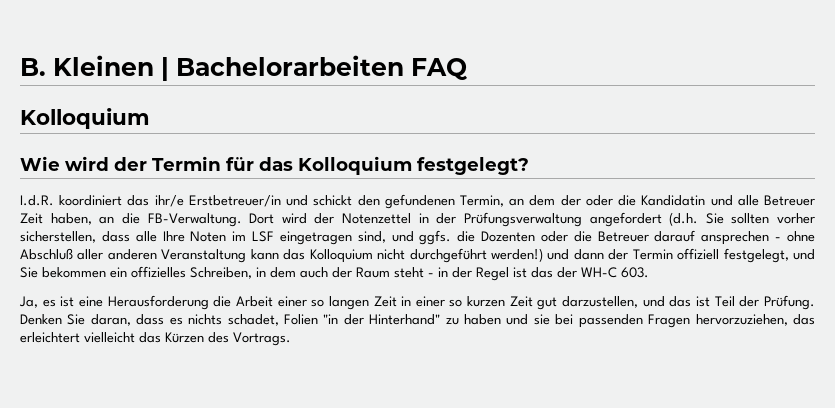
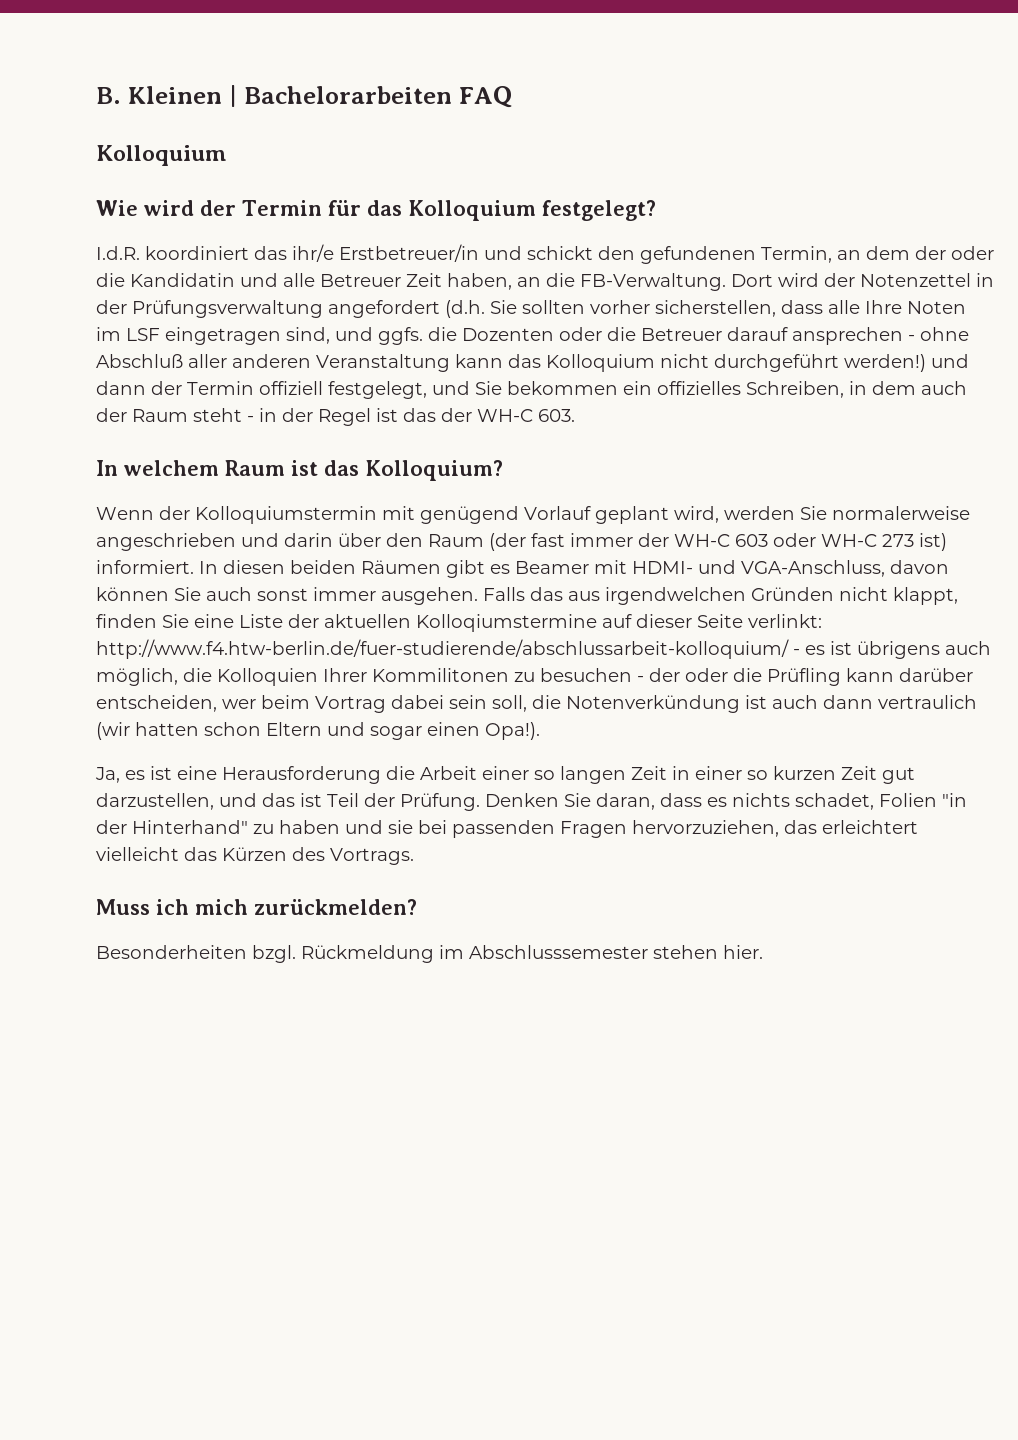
(649, 272) none -> [96,460,503,481] [96,506,970,524] [96,533,947,551] [96,560,949,578] [96,587,958,605] [96,614,822,632] [96,639,991,659] [96,668,973,686] [96,695,977,713] [96,722,540,740] // In welchem Raum ist das Kolloquium? // Wenn der Kolloquiumstermin mit genügend Vorlauf geplant wird, werden Sie normalerweise angeschrieben und darin über den Raum (der fast immer der WH-C 603 oder WH-C 273 ist) informiert. In diesen beiden Räumen gibt es Beamer mit HDMI- und VGA-Anschluss, davon können Sie auch sonst immer ausgehen. Falls das aus irgendwelchen Gründen nicht klappt, finden Sie eine Liste der aktuellen Kolloqiumstermine auf dieser Seite verlinkt: http://www.f4.htw-berlin.de/fuer-studierende/abschlussarbeit-kolloquium/ - es ist übrigens auch möglich, die Kolloquien Ihrer Kommilitonen zu besuchen - der oder die Prüfling kann darüber entscheiden, wer beim Vortrag dabei sein soll, die Notenverkündung ist auch dann vertraulich (wir hatten schon Eltern und sogar einen Opa!).
(291, 339) none -> [96,899,417,915] [96,945,763,963] // Muss ich mich zurückmelden? // Besonderheiten bzgl. Rückmeldung im Abschlusssemester stehen hier.

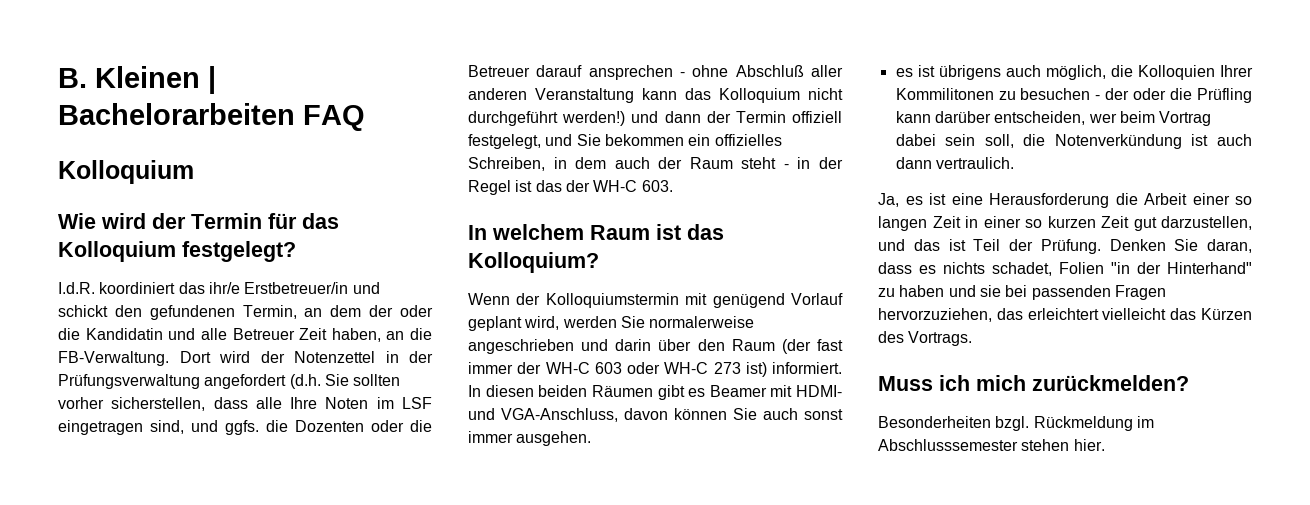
[483,587,958,605] [96,614,822,632] [96,639,800,659] Falls das aus irgendwelchen Gründen nicht klappt, finden Sie eine Liste der aktuellen Kolloqiumstermine auf dieser Seite verlinkt: http://www.f4.htw-berlin.de/fuer-studierende/abschlussarbeit-kolloquium/ - -> (592, 438) //
[878,695,977,709] [96,722,540,740] vertraulich (wir hatten schon Eltern und sogar einen Opa!). -> [935,157,1014,169] vertraulich.

